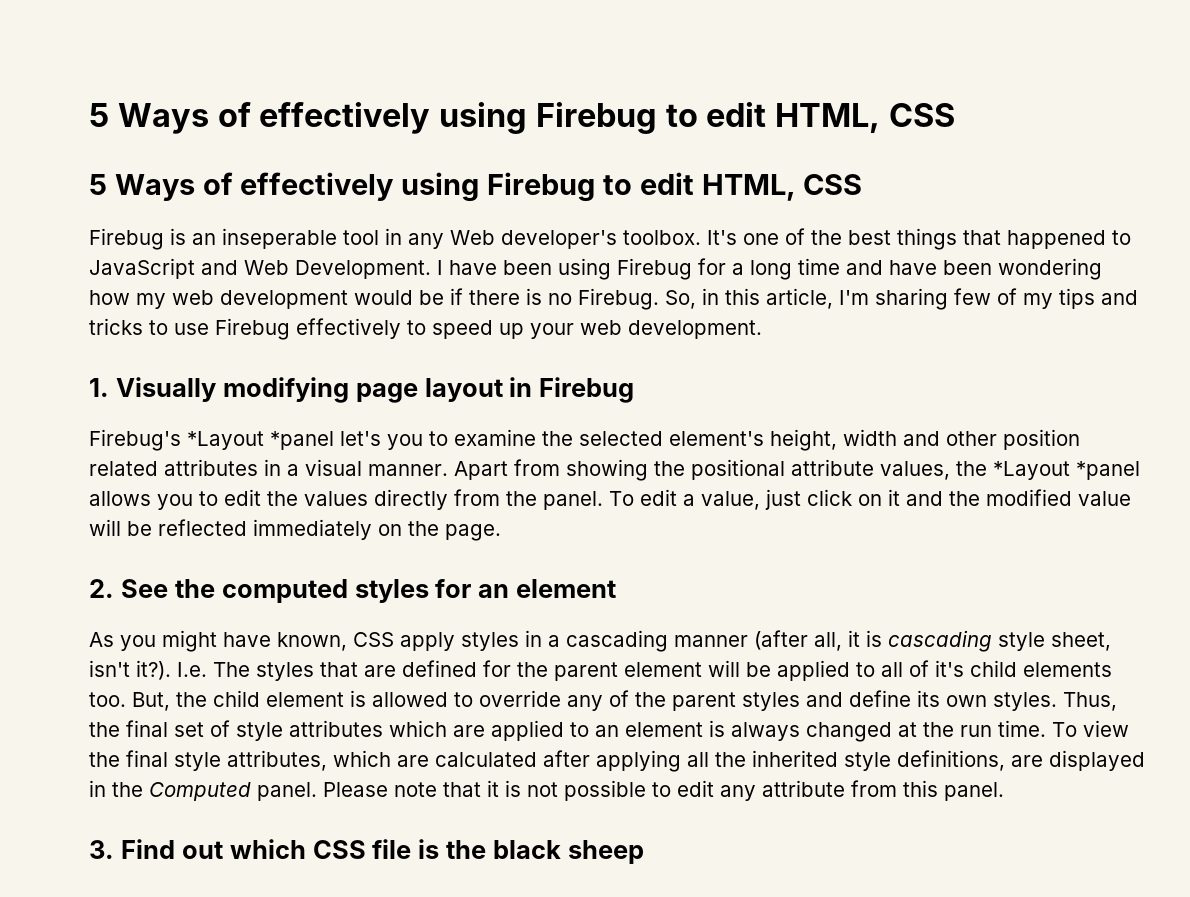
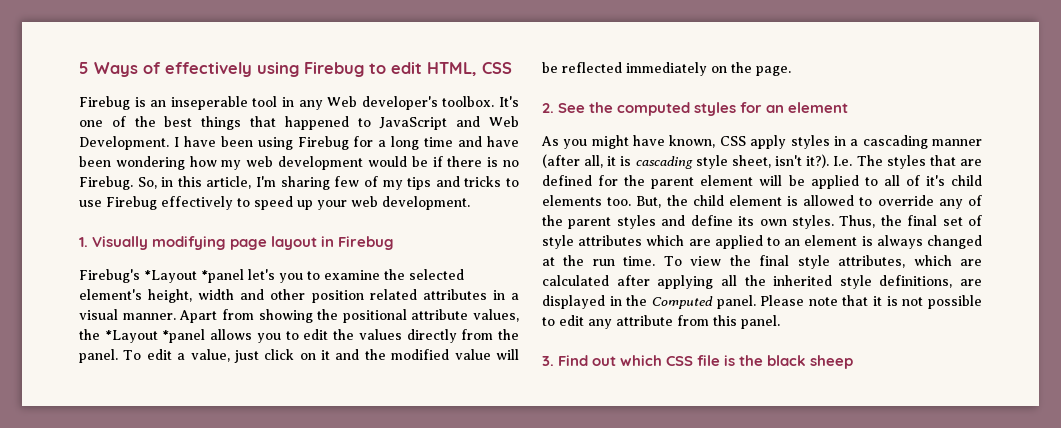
[89,172,863,202] // 5 Ways of effectively using Firebug to edit HTML, CSS -> (512, 68) none

